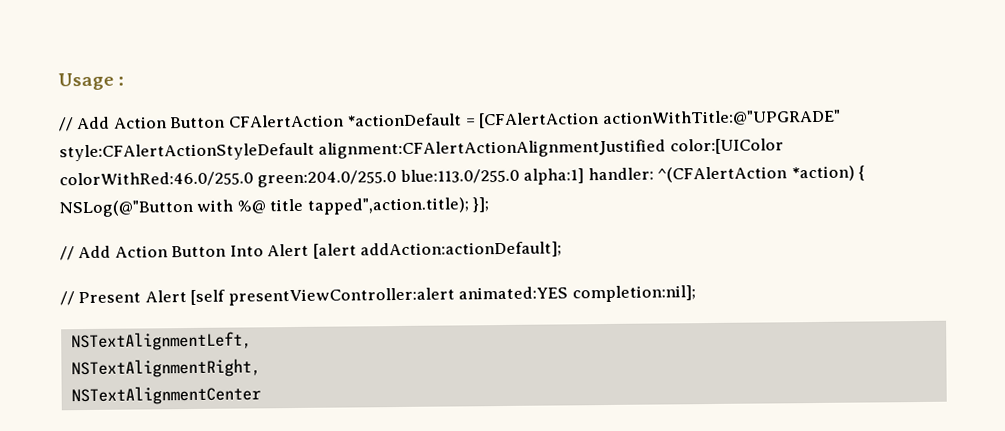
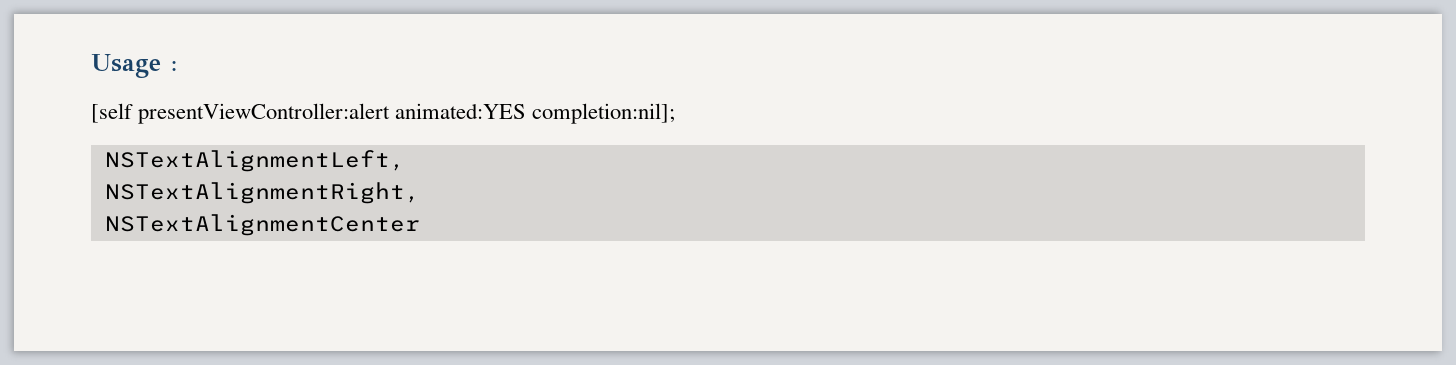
[59,109,841,132] [59,138,784,162] [59,165,866,188] [59,197,490,218] [60,241,563,261] [60,290,187,306] // Add Action Button CFAlertAction *actionDefault = [CFAlertAction actionWithTitle:@"UPGRADE" style:CFAlertActionStyleDefault alignment:CFAlertActionAlignmentJustified color:[UIColor colorWithRed:46.0/255.0 green:204.0/255.0 blue:113.0/255.0 alpha:1] handler: ^(CFAlertAction *action) { NSLog(@"Button with %@ title tapped",action.title); }]; // // Add Action Button Into Alert [alert addAction:actionDefault]; // // Present Alert -> (177, 65) none

